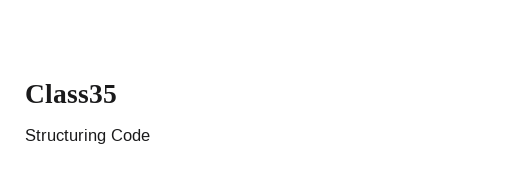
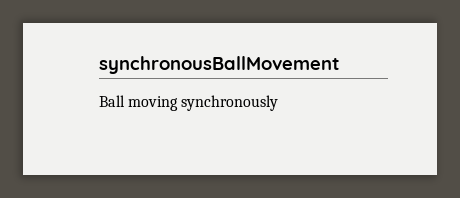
[25,84,117,103] [25,129,150,144] Class35 // Structuring Code -> [99,56,340,74] [99,95,279,111] synchronousBallMovement // Ball moving synchronously

